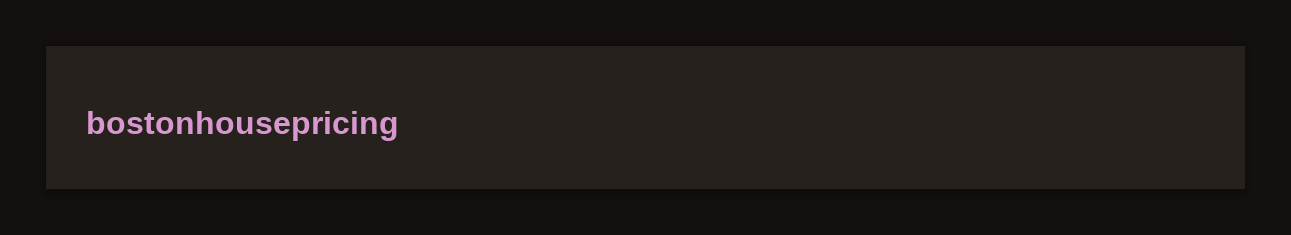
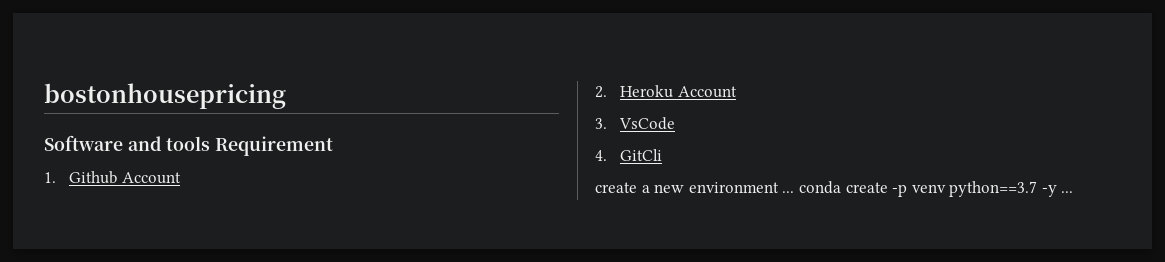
(399, 126) none -> [44,135,334,156] [44,171,181,184] [595,85,737,98] [595,117,676,130] [595,149,663,161] [595,181,1074,197] // Software and tools Requirement // 1. Github Account // 2. Heroku Account // 3. VsCode // 4. GitCli // create a new environment ... conda create -p venv python==3.7 -y ...

